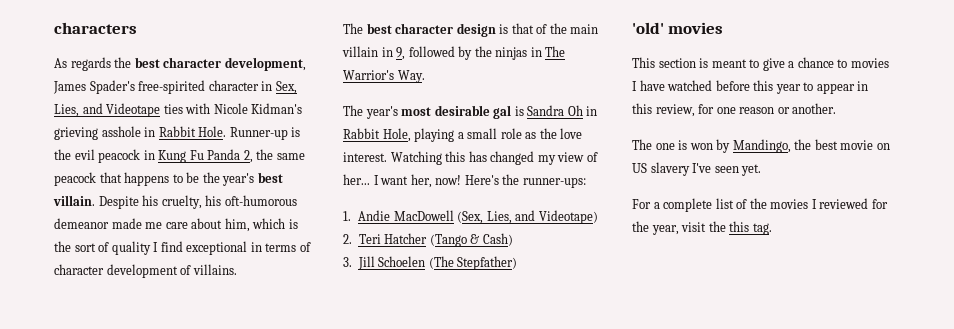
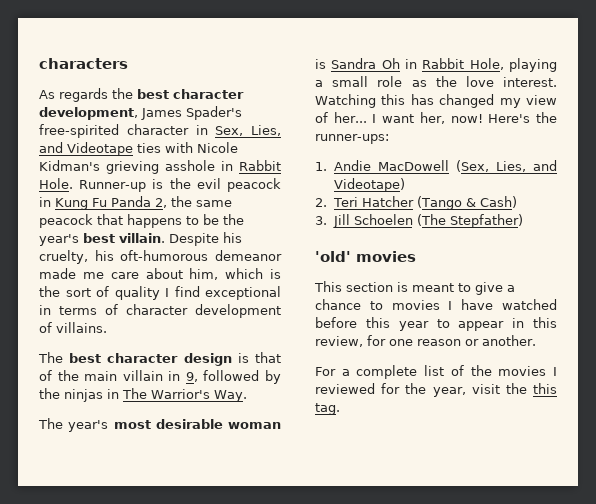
[493,105,512,119] gal -> [228,422,281,429] woman
[632,139,890,153] [632,162,762,176] // The one is won by Mandingo, the best movie on US slavery I've seen yet. -> (536, 340) none

